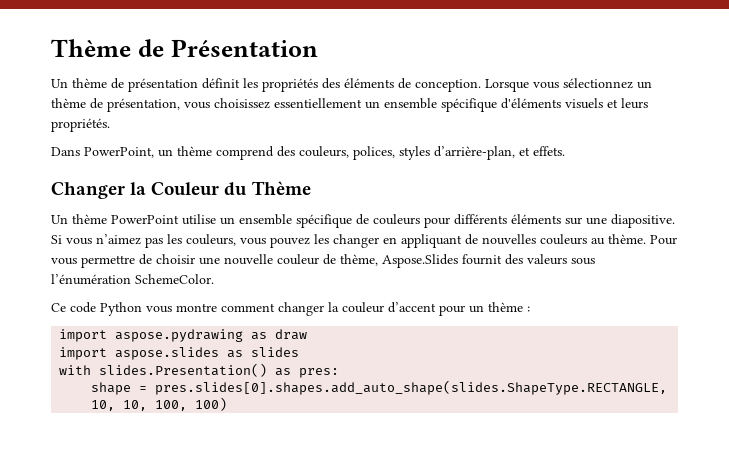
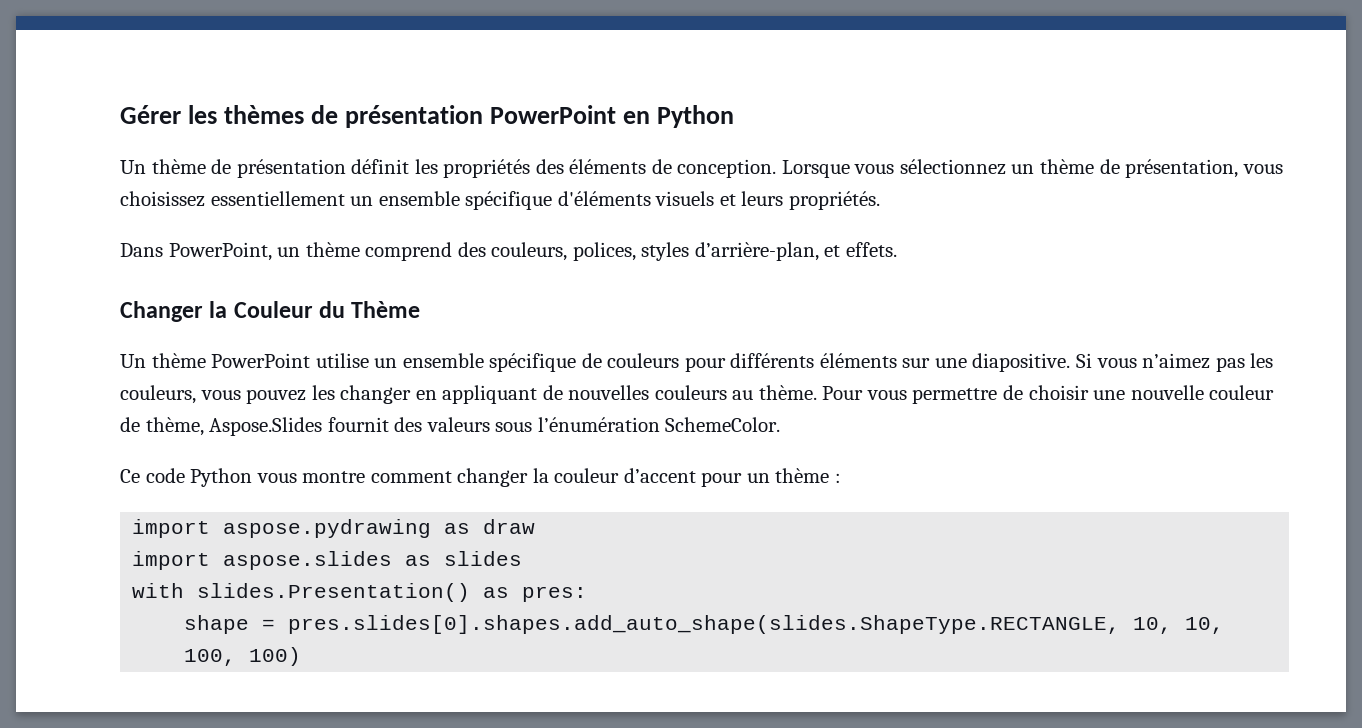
[51,39,318,57] Thème de Présentation -> [120,105,735,128] Gérer les thèmes de présentation PowerPoint en Python

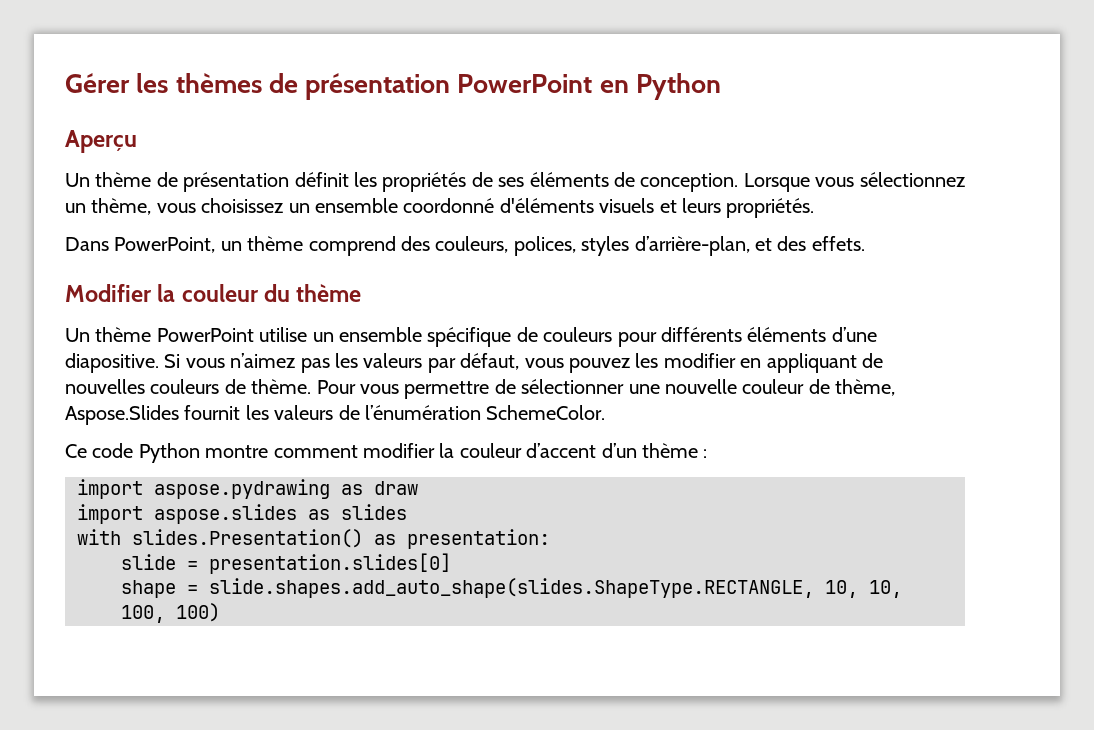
(735, 116) none -> [65,130,137,153] // Aperçu
[535,159,564,174] des -> [471,172,525,187] de ses
[1040,159,1239,178] thème de présentation, -> [91,198,152,215] thème,
[210,191,553,210] essentiellement un ensemble spécifique -> [288,198,495,213] un ensemble coordonné
(841, 251) none -> [777,236,807,251] des
[120,301,421,322] Changer la Couleur du Thème -> [65,284,362,302] Modifier la couleur du thème
[902,358,967,368] sur une -> [831,327,877,342] d’une
[120,385,196,404] couleurs, -> [363,353,520,373] valeurs par défaut,
[340,385,412,404] changer -> [663,353,736,368] modifier
[732,390,754,400] au -> [224,379,246,394] de
[1028,385,1089,400] choisir -> [521,379,625,394] sélectionner
[394,417,533,432] des valeurs sous -> [245,405,360,420] les valeurs de
[256,473,297,483] vous -> (200, 453) none
[457,468,529,487] changer -> [363,443,435,458] modifier
[701,472,770,487] pour un -> [601,443,637,458] d’un
[522,586,588,602] pres: -> [407,529,550,549] [121,553,451,574] presentation: // slide = presentation.slides[0]
[288,615,1121,634] pres.slides[0].shapes.add_auto_shape(slides.ShapeType.RECTANGLE, -> [209,578,814,598] slide.shapes.add_auto_shape(slides.ShapeType.RECTANGLE,

